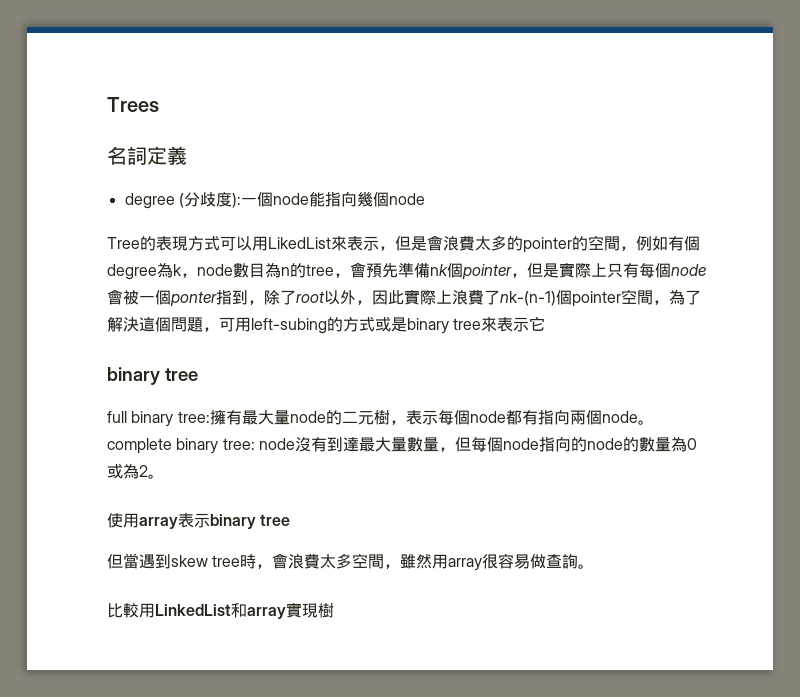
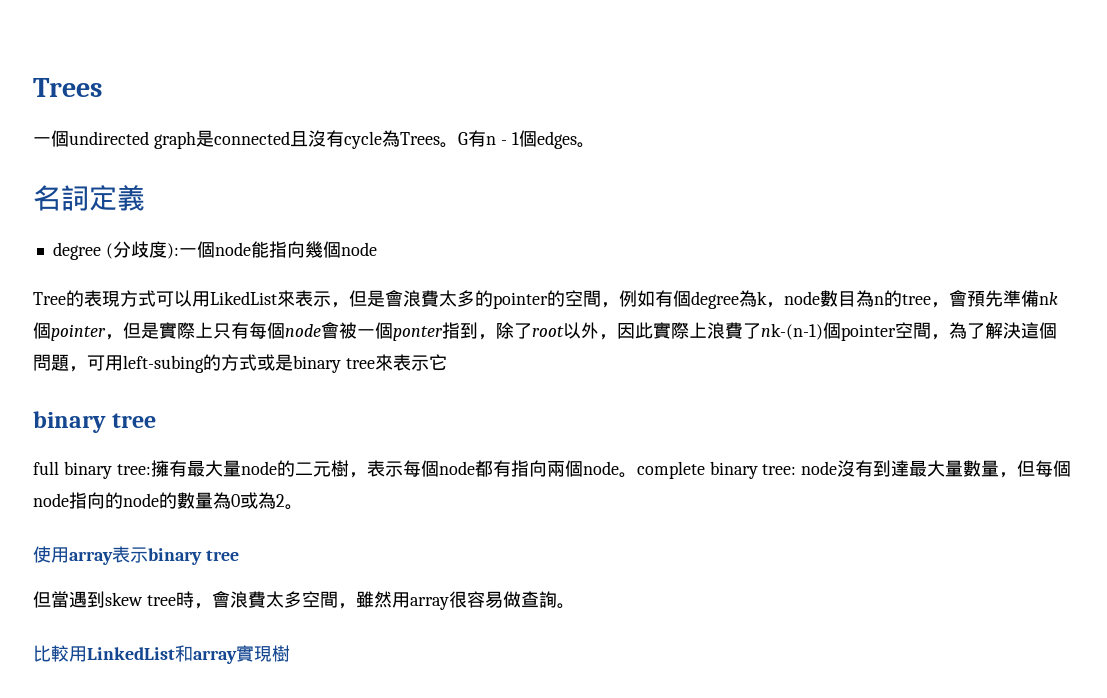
[107,97,159,112] Trees -> [33,78,102,97] [33,130,595,149] Trees // 一個undirected graph是connected且沒有cycle為Trees。G有n - 1個edges。

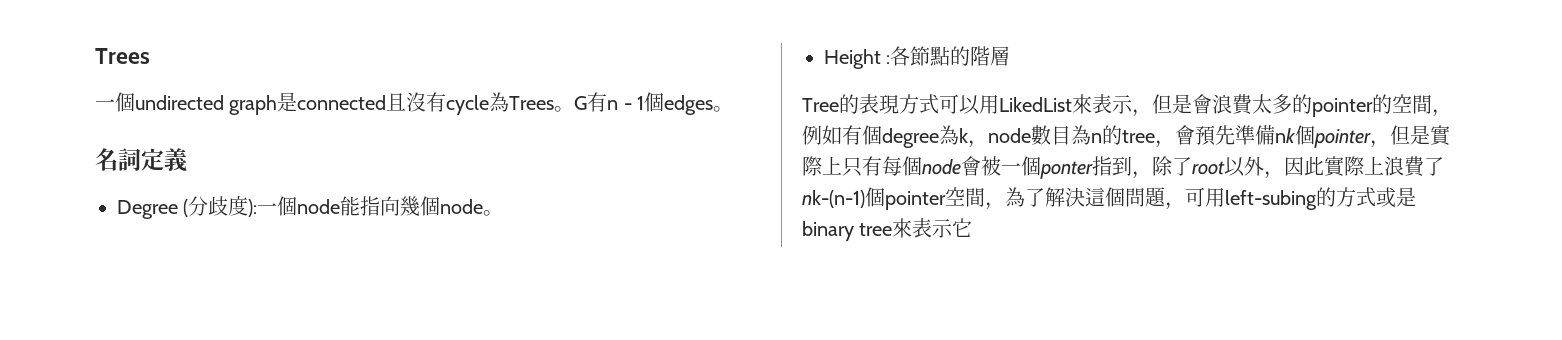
[52,242,101,260] degree -> [117,200,178,219] Degree
(377, 249) none -> [483,210,504,216] [824,46,1011,69] 。 // Height :各節點的階層
[33,411,157,433] [33,460,1072,479] [33,492,303,510] [33,546,239,565] [33,591,575,610] [33,645,290,664] // binary tree // full binary tree:擁有最大量node的二元樹，表示每個node都有指向兩個node。complete binary tree: node沒有到達最大量數量，但每個node指向的node的數量為0或為2。 // 使用array表示binary tree // 但當遇到skew tree時，會浪費太多空間，雖然用array很容易做查詢。 // 比較用LinkedList和array實現樹 -> (973, 227) none

